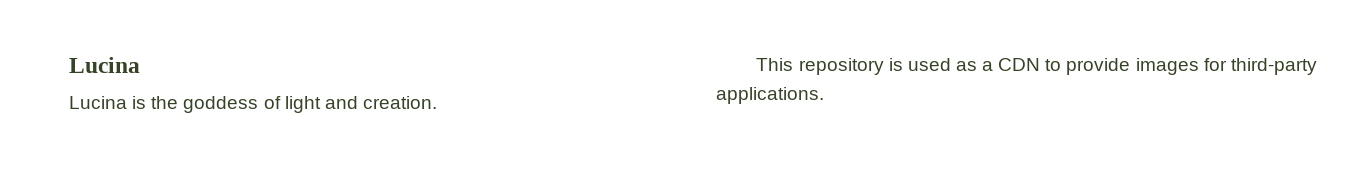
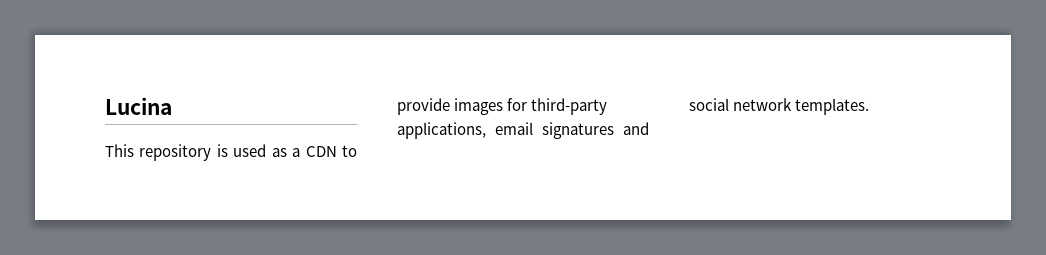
[69,57,140,73] [69,96,437,113] Lucina // Lucina is the goddess of light and creation. -> [105,97,172,115] Lucina
[716,87,824,104] applications. -> [397,122,649,139] [689,98,870,115] applications, email signatures and social network templates.

